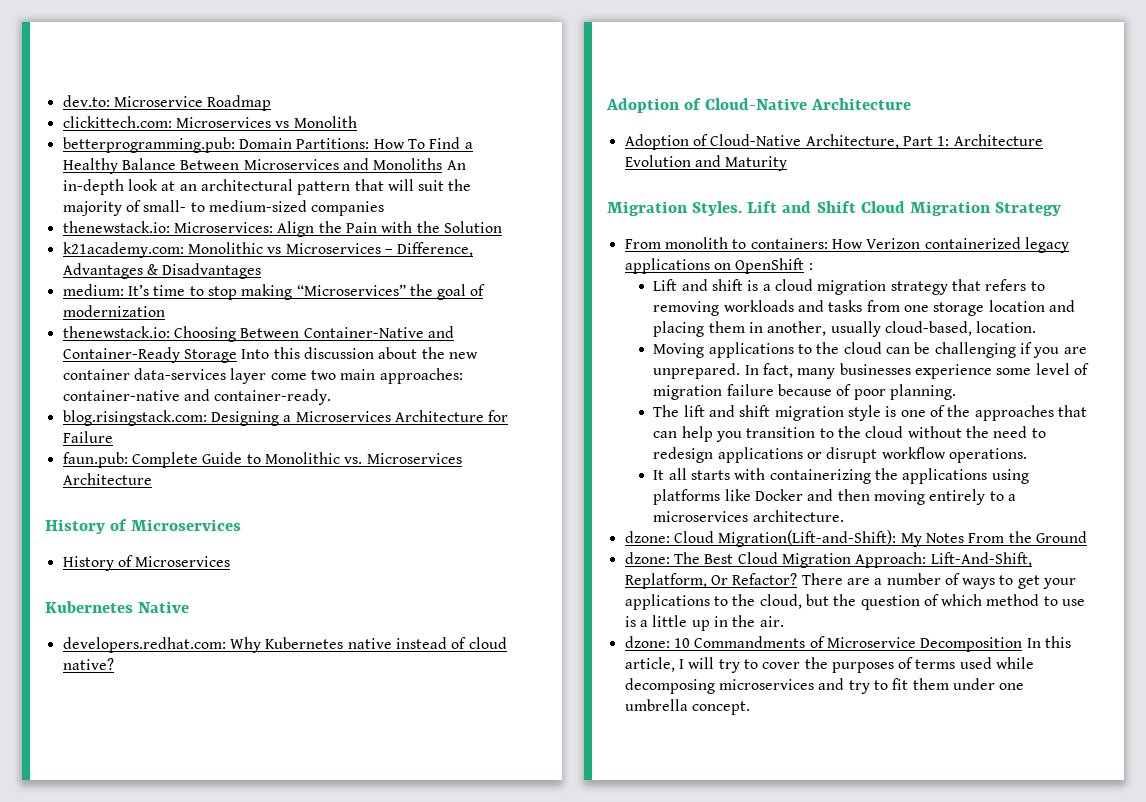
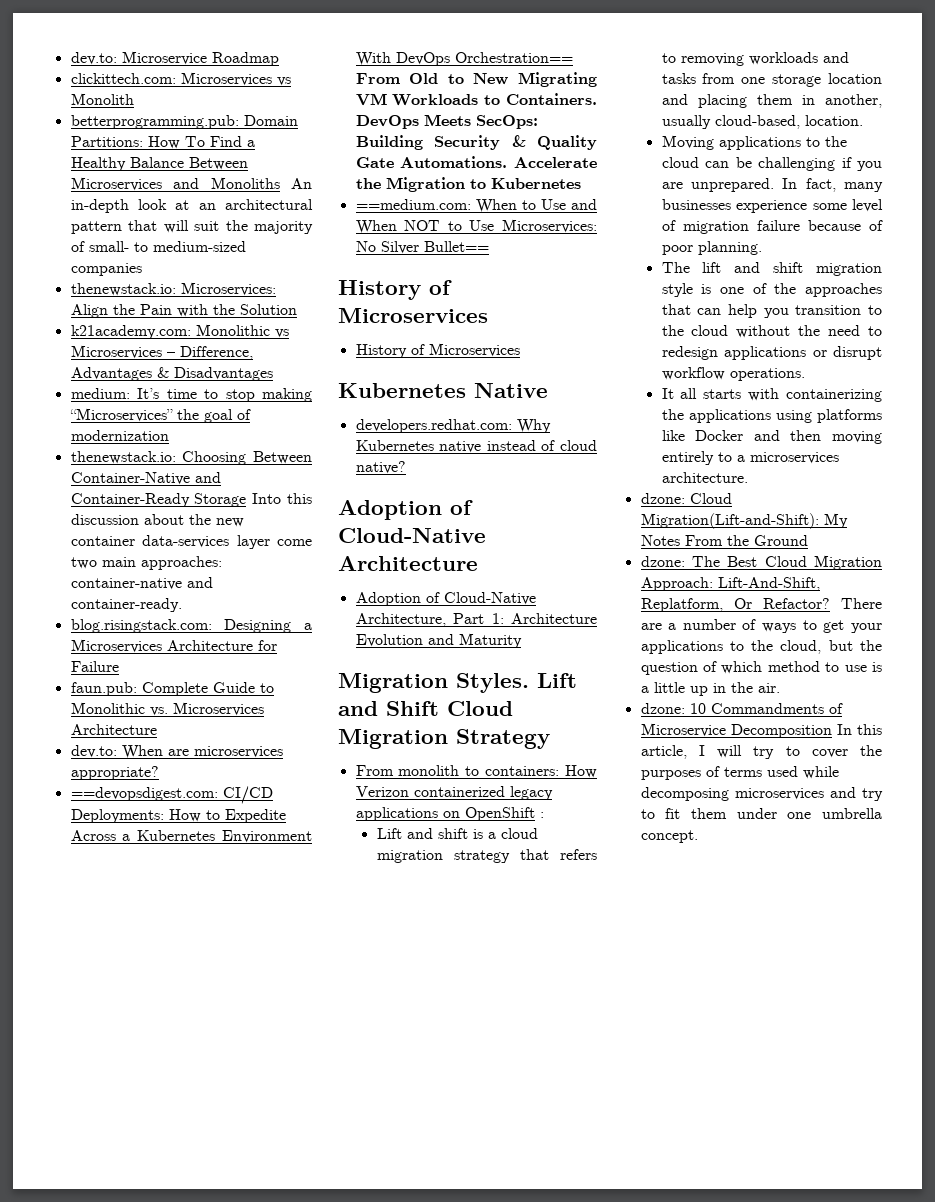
(152, 479) none -> [70,745,283,759] [70,766,159,780] [70,786,273,804] [70,809,286,823] [70,830,312,843] [355,52,573,66] [355,72,597,87] [355,93,597,106] [355,114,538,129] [355,135,597,150] [355,156,597,168] [355,177,581,192] [355,199,597,213] [355,219,597,234] [355,241,489,254] // dev.to: When are microservices appropriate? // ==devopsdigest.com: CI/CD Deployments: How to Expedite Across a Kubernetes Environment With DevOps Orchestration== From Old to New Migrating VM Workloads to Containers. DevOps Meets SecOps: Building Security & Quality Gate Automations. Accelerate the Migration to Kubernetes // ==medium.com: When to Use and When NOT to Use Microservices: No Silver Bullet==

